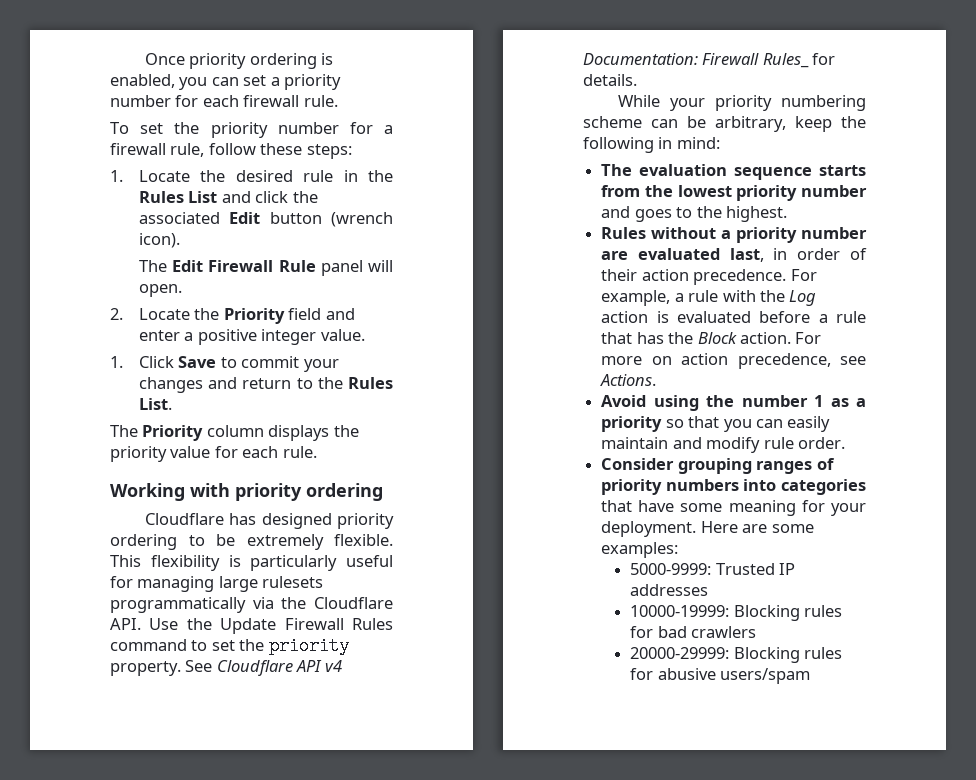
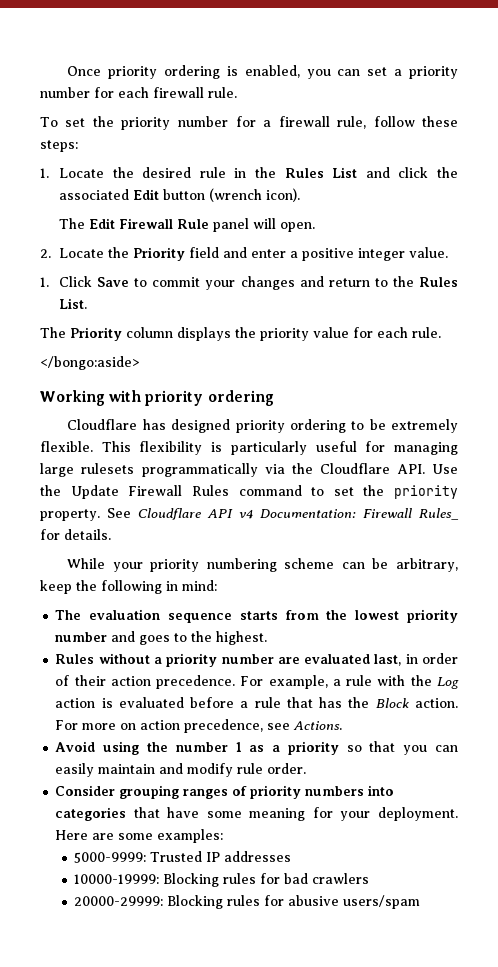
(317, 452) none -> [40,356,140,370] // </bongo:aside>

